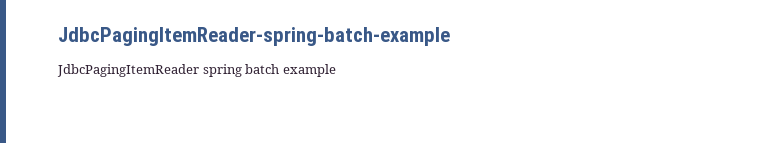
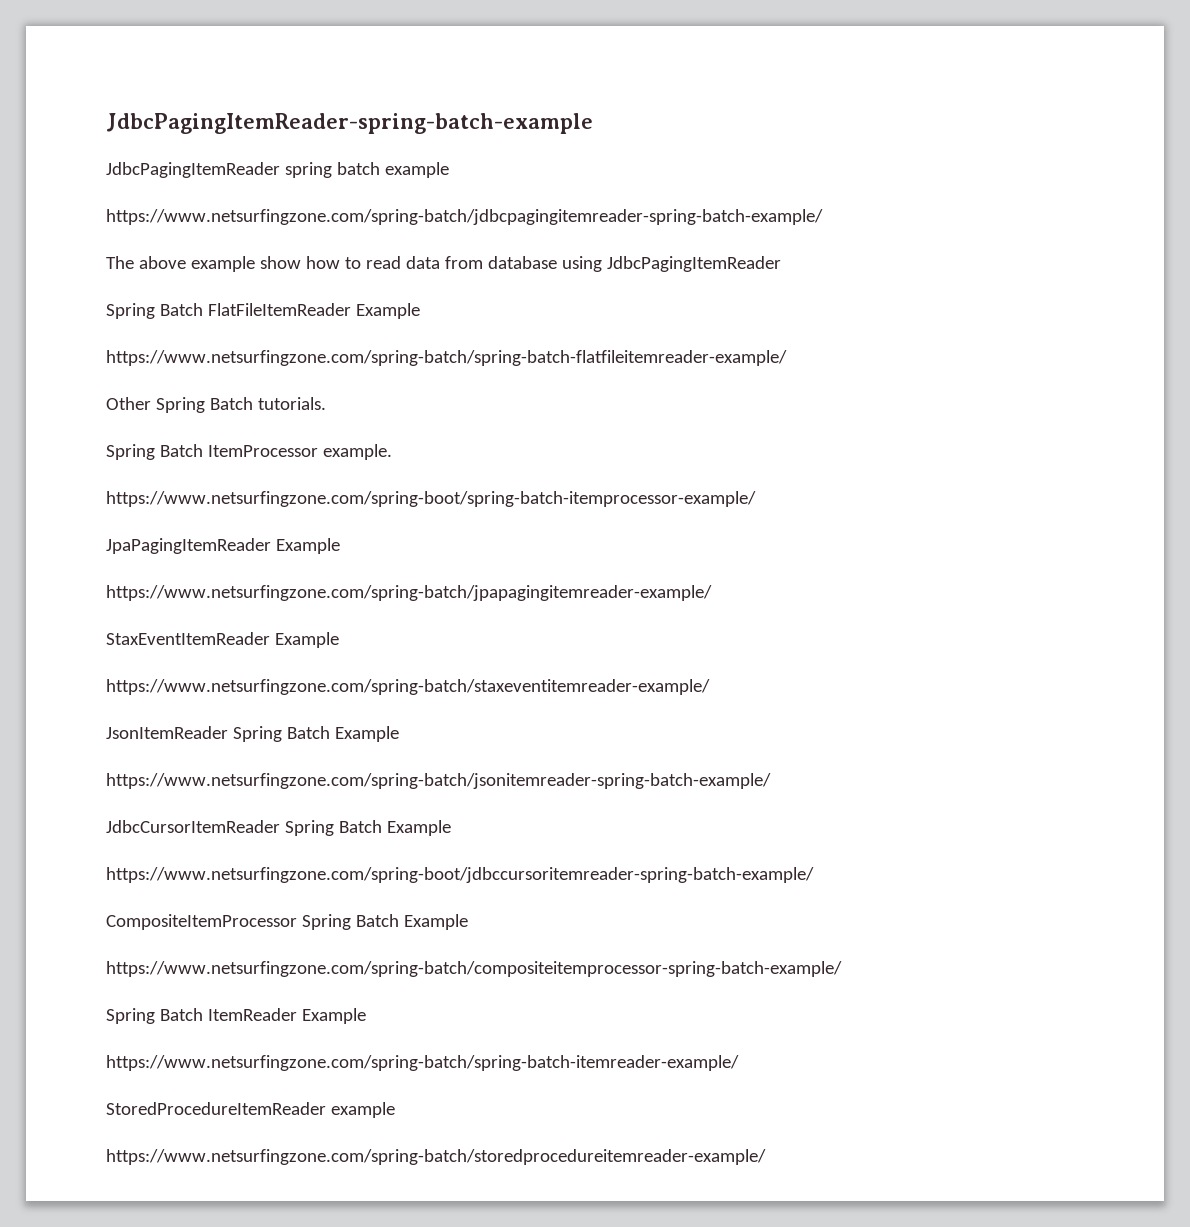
(336, 70) none -> [106,209,823,225] [106,256,781,272] [106,303,420,319] [106,350,787,366] [106,397,326,413] [106,444,392,460] [106,491,756,507] [106,538,340,554] [106,585,712,601] [106,632,339,648] [106,679,710,695] [106,726,399,742] [106,773,771,789] [106,820,451,836] [106,867,814,883] [106,914,468,930] [106,961,842,977] [106,1008,366,1024] [106,1055,739,1071] [106,1102,395,1118] [106,1149,766,1165] // https://www.netsurfingzone.com/spring-batch/jdbcpagingitemreader-spring-batch-example/ // The above example show how to read data from database using JdbcPagingItemReader // Spring Batch FlatFileItemReader Example // https://www.netsurfingzone.com/spring-batch/spring-batch-flatfileitemreader-example/ // Other Spring Batch tutorials. // Spring Batch ItemProcessor example. // https://www.netsurfingzone.com/spring-boot/spring-batch-itemprocessor-example/ // JpaPagingItemReader Example // https://www.netsurfingzone.com/spring-batch/jpapagingitemreader-example/ // StaxEventItemReader Example // https://www.netsurfingzone.com/spring-batch/staxeventitemreader-example/ // JsonItemReader Spring Batch Example // https://www.netsurfingzone.com/spring-batch/jsonitemreader-spring-batch-example/ // JdbcCursorItemReader Spring Batch Example // https://www.netsurfingzone.com/spring-boot/jdbccursoritemreader-spring-batch-example/ // CompositeItemProcessor Spring Batch Example // https://www.netsurfingzone.com/spring-batch/compositeitemprocessor-spring-batch-example/ // Spring Batch ItemReader Example // https://www.netsurfingzone.com/spring-batch/spring-batch-itemreader-example/ // StoredProcedureItemReader example // https://www.netsurfingzone.com/spring-batch/storedprocedureitemreader-example/

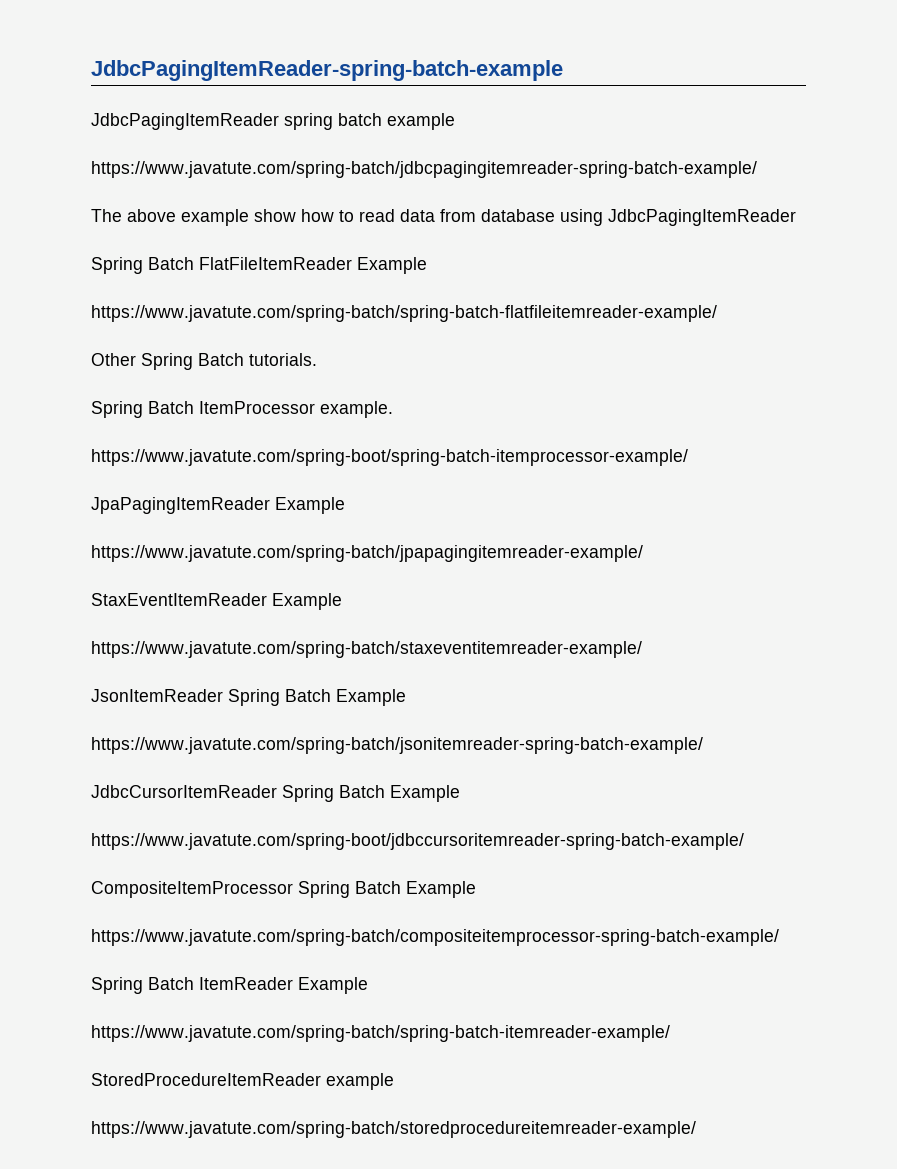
[106,209,823,225] https://www.netsurfingzone.com/spring-batch/jdbcpagingitemreader-spring-batch-example/ -> [91,161,757,178] https://www.javatute.com/spring-batch/jdbcpagingitemreader-spring-batch-example/
[106,350,787,366] https://www.netsurfingzone.com/spring-batch/spring-batch-flatfileitemreader-example/ -> [91,305,717,322] https://www.javatute.com/spring-batch/spring-batch-flatfileitemreader-example/
[106,491,756,507] https://www.netsurfingzone.com/spring-boot/spring-batch-itemprocessor-example/ -> [91,449,688,466] https://www.javatute.com/spring-boot/spring-batch-itemprocessor-example/
[106,585,712,601] https://www.netsurfingzone.com/spring-batch/jpapagingitemreader-example/ -> [91,545,643,562] https://www.javatute.com/spring-batch/jpapagingitemreader-example/
[106,679,710,695] https://www.netsurfingzone.com/spring-batch/staxeventitemreader-example/ -> [91,641,642,658] https://www.javatute.com/spring-batch/staxeventitemreader-example/
[106,773,771,789] https://www.netsurfingzone.com/spring-batch/jsonitemreader-spring-batch-example/ -> [91,737,703,754] https://www.javatute.com/spring-batch/jsonitemreader-spring-batch-example/
[106,867,814,883] https://www.netsurfingzone.com/spring-boot/jdbccursoritemreader-spring-batch-example/ -> [91,833,744,850] https://www.javatute.com/spring-boot/jdbccursoritemreader-spring-batch-example/
[106,961,842,977] https://www.netsurfingzone.com/spring-batch/compositeitemprocessor-spring-batch-example/ -> [91,929,779,946] https://www.javatute.com/spring-batch/compositeitemprocessor-spring-batch-example/
[106,1055,739,1071] https://www.netsurfingzone.com/spring-batch/spring-batch-itemreader-example/ -> [91,1025,670,1042] https://www.javatute.com/spring-batch/spring-batch-itemreader-example/
[106,1149,766,1165] https://www.netsurfingzone.com/spring-batch/storedprocedureitemreader-example/ -> [91,1121,696,1138] https://www.javatute.com/spring-batch/storedprocedureitemreader-example/

